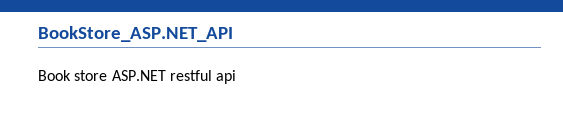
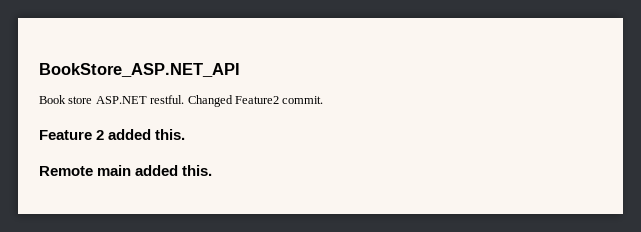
[169,70,237,84] restful api -> [150,95,324,107] [39,129,186,140] [39,165,213,176] restful. Changed Feature2 commit. // Feature 2 added this. // Remote main added this.

